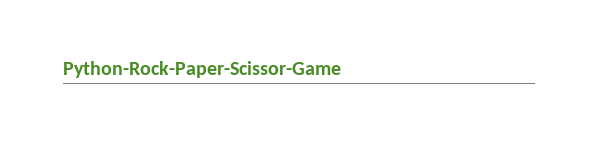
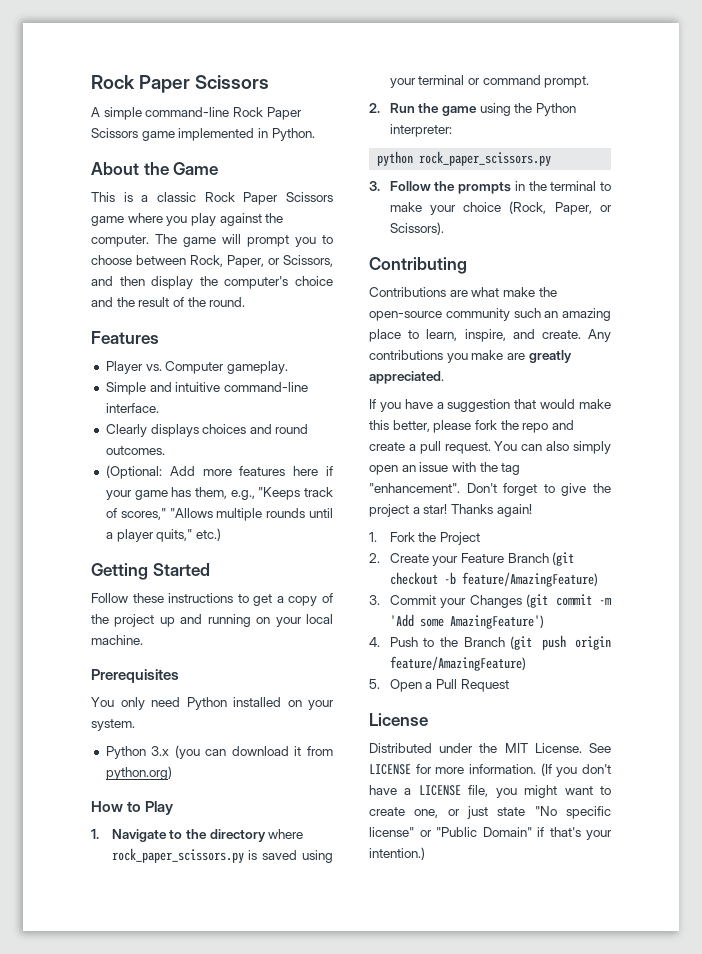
[63,61,341,78] Python-Rock-Paper-Scissor-Game -> [91,75,270,93] [91,107,302,120] [91,128,315,141] [91,162,219,175] [91,192,333,205] [91,213,284,226] [91,234,333,247] [91,255,333,268] [91,276,333,289] [91,297,246,307] [91,331,159,344] [105,361,288,374] [105,382,308,395] [105,403,159,413] [105,424,309,437] [105,446,165,455] [105,465,333,479] [105,487,333,500] [105,508,333,521] [105,528,221,542] [91,563,210,580] [91,593,334,606] [91,614,333,627] [91,635,143,645] [91,669,179,683] [91,697,334,710] [91,719,135,731] [105,745,333,759] [105,766,172,780] [91,801,174,815] [91,829,304,842] [111,848,333,863] [389,75,590,88] [369,103,576,116] [389,124,452,137] [377,151,552,166] [369,181,611,194] [389,201,612,215] [389,222,444,235] [369,257,467,274] [369,287,557,297] [369,308,611,321] [369,329,611,342] [369,350,572,363] [369,371,444,384] [369,399,611,412] [369,420,574,433] [369,441,611,454] [369,462,521,475] [369,483,611,496] [369,504,532,517] [369,532,480,545] [369,552,575,566] [389,572,598,587] [369,594,612,608] [389,614,544,629] [369,635,611,650] [389,656,526,671] [369,679,509,692] [369,713,428,726] [369,743,611,753] [369,763,611,777] [369,785,611,798] [369,806,611,819] [369,827,612,840] [369,847,425,860] Rock Paper Scissors // A simple command-line Rock Paper Scissors game implemented in Python. // About the Game // This is a classic Rock Paper Scissors game where you play against the computer. The game will prompt you to choose between Rock, Paper, or Scissors, and then display the computer's choice and the result of the round. // Features // Player vs. Computer gameplay. // Simple and intuitive command-line interface. // Clearly displays choices and round outcomes. // (Optional: Add more features here if your game has them, e.g., "Keeps track of scores," "Allows multiple rounds until a player quits," etc.) // Getting Started // Follow these instructions to get a copy of the project up and running on your local machine. // Prerequisites // You only need Python installed on your system. // Python 3.x (you can download it from python.org) // How to Play // 1. Navigate to the directory where rock_paper_scissors.py is saved using your terminal or command prompt. // 2. Run the game using the Python interpreter: // python rock_paper_scissors.py // 3. Follow the prompts in the terminal to make your choice (Rock, Paper, or Scissors). // Contributing // Contributions are what make the open-source community such an amazing place to learn, inspire, and create. Any contributions you make are greatly appreciated. // If you have a suggestion that would make this better, please fork the repo and create a pull request. You can also simply open an issue with the tag "enhancement". Don't forget to give the project a star! Thanks again! // 1. Fork the Project // 2. Create your Feature Branch (git checkout -b feature/AmazingFeature) // 3. Commit your Changes (git commit -m 'Add some AmazingFeature') // 4. Push to the Branch (git push origin feature/AmazingFeature) // 5. Open a Pull Request // License // Distributed under the MIT License. See LICENSE for more information. (If you don't have a LICENSE file, you might want to create one, or just state "No specific license" or "Public Domain" if that's your intention.)

